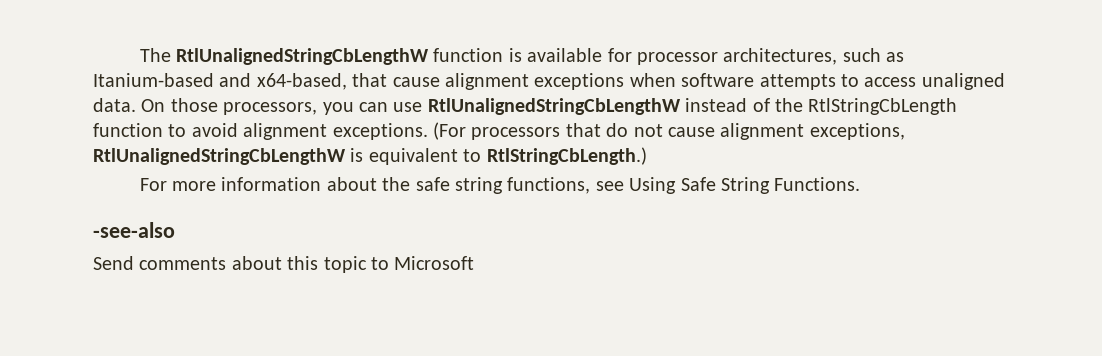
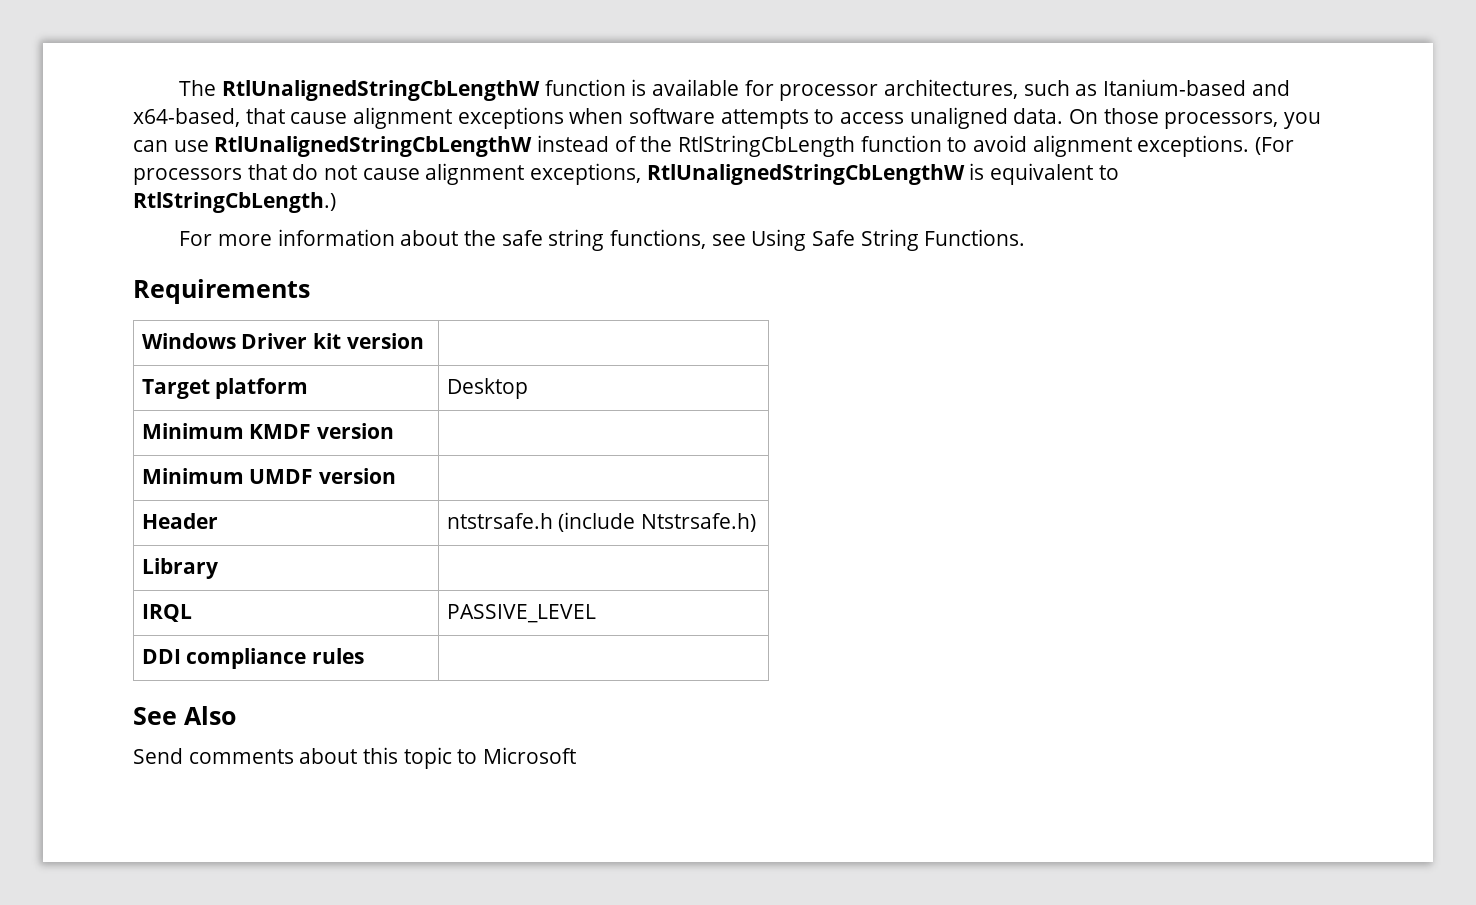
[93,222,175,238] -see-also -> [133,279,310,304] [141,333,424,349] [141,378,309,399] [446,378,528,399] [141,423,394,439] [141,468,396,484] [141,513,218,529] [446,512,756,532] [141,558,218,579] [141,604,192,622] [446,604,596,623] [141,648,364,669] [133,706,236,725] Requirements // Windows Driver kit version | // Target platform | Desktop // Minimum KMDF version | // Minimum UMDF version | // Header | ntstrsafe.h (include Ntstrsafe.h) // Library | // IRQL | PASSIVE_LEVEL // DDI compliance rules | // See Also

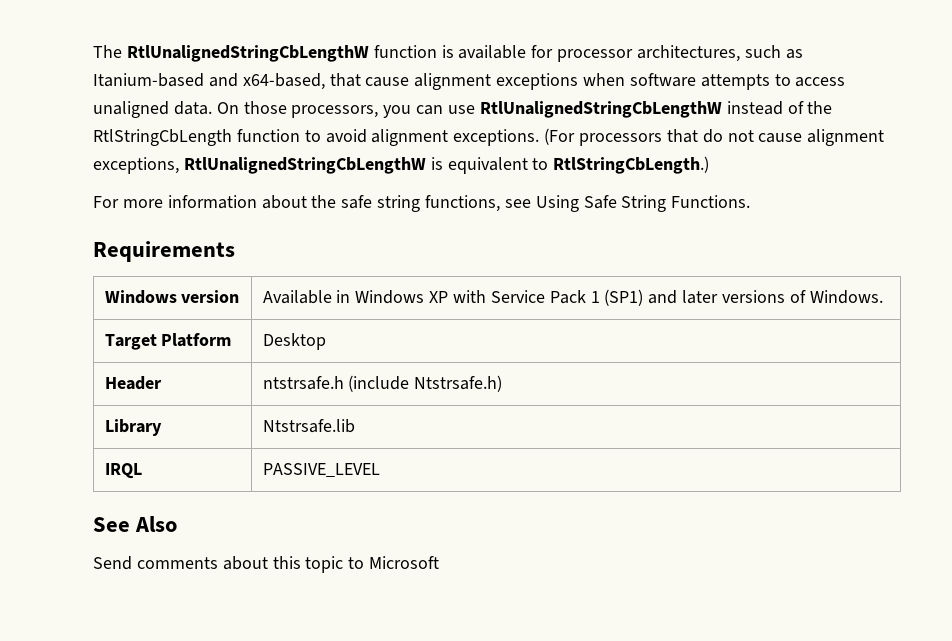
[241,333,424,349] Driver kit version | -> [181,290,240,303] [262,289,883,306] version | Available in Windows XP with Service Pack 1 (SP1) and later versions of Windows.
[215,378,309,399] platform -> [161,333,232,347] Platform
[141,423,394,439] [141,468,396,484] // Minimum KMDF version | // Minimum UMDF version | -> (326, 341) none
(218, 568) none -> [262,419,355,433] Ntstrsafe.lib
[141,648,364,669] // DDI compliance rules | -> (380, 470) none

